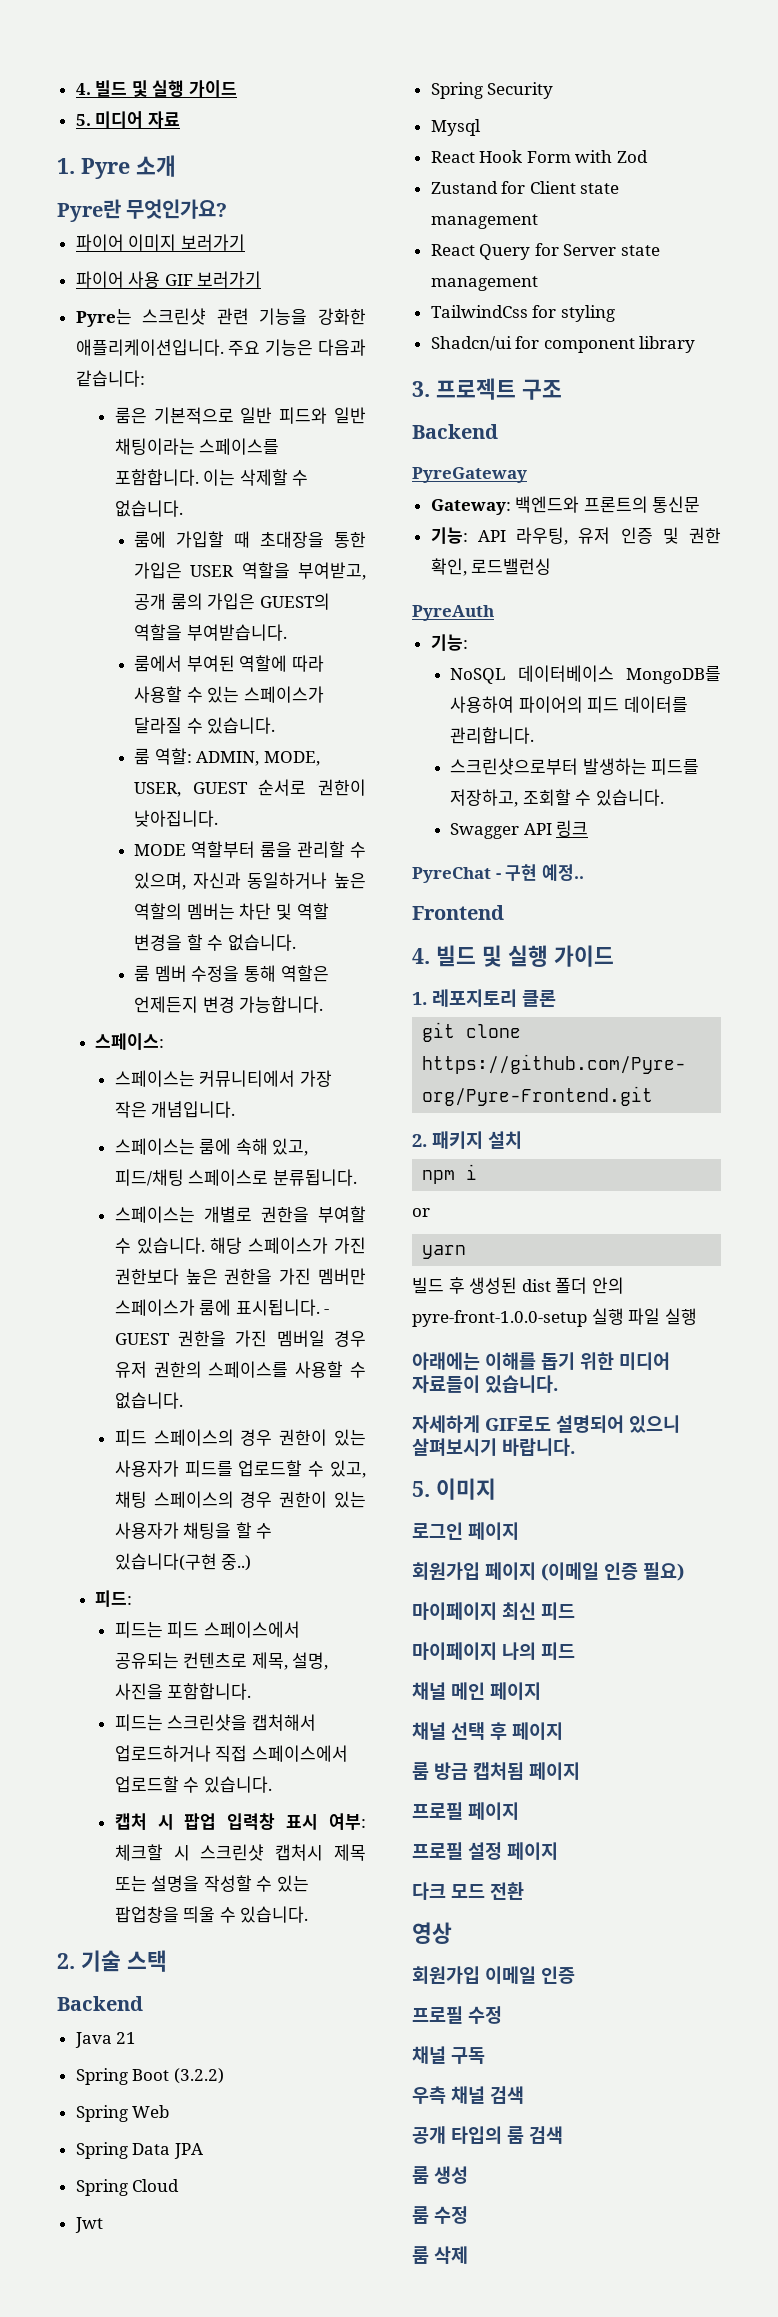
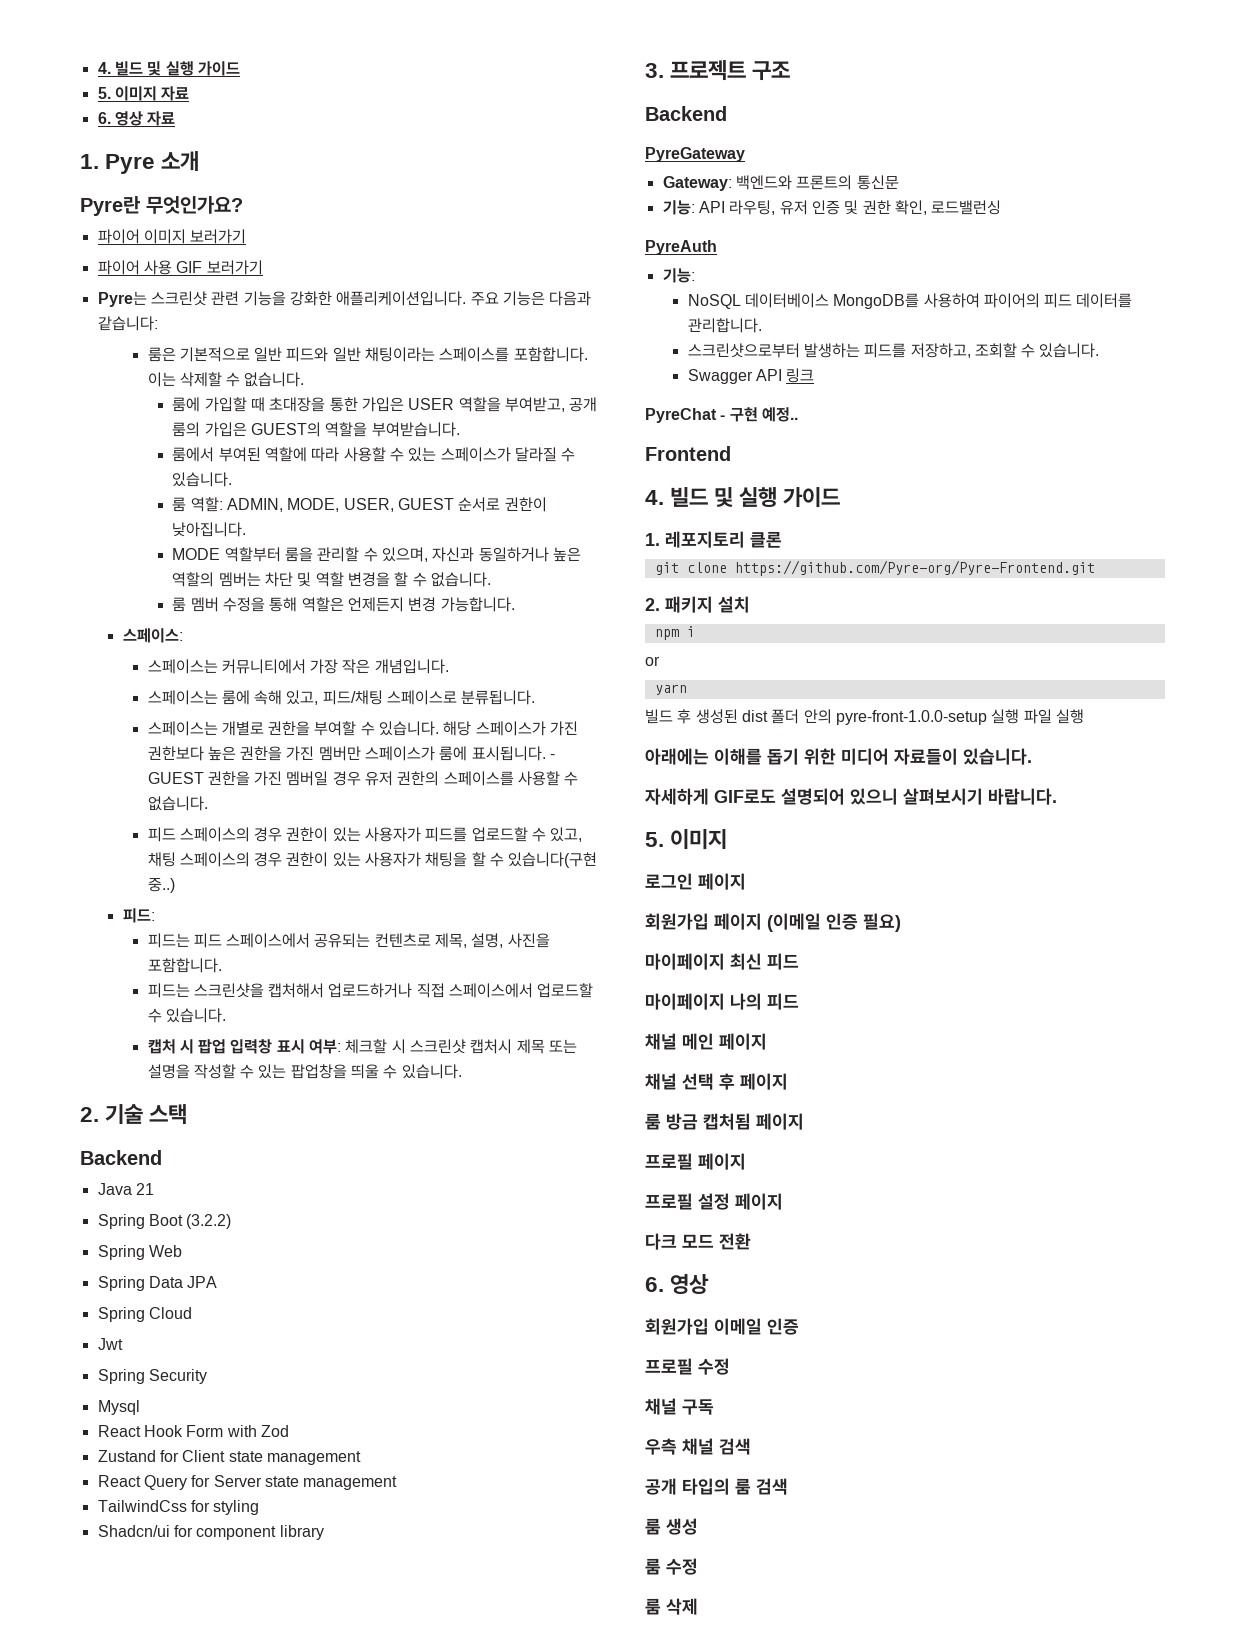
[95,111,144,128] 미디어 -> [114,86,190,101] [97,111,143,126] 이미지 자료 // 6. 영상
(524, 1891) none -> [645,1277,664,1292] 6.

